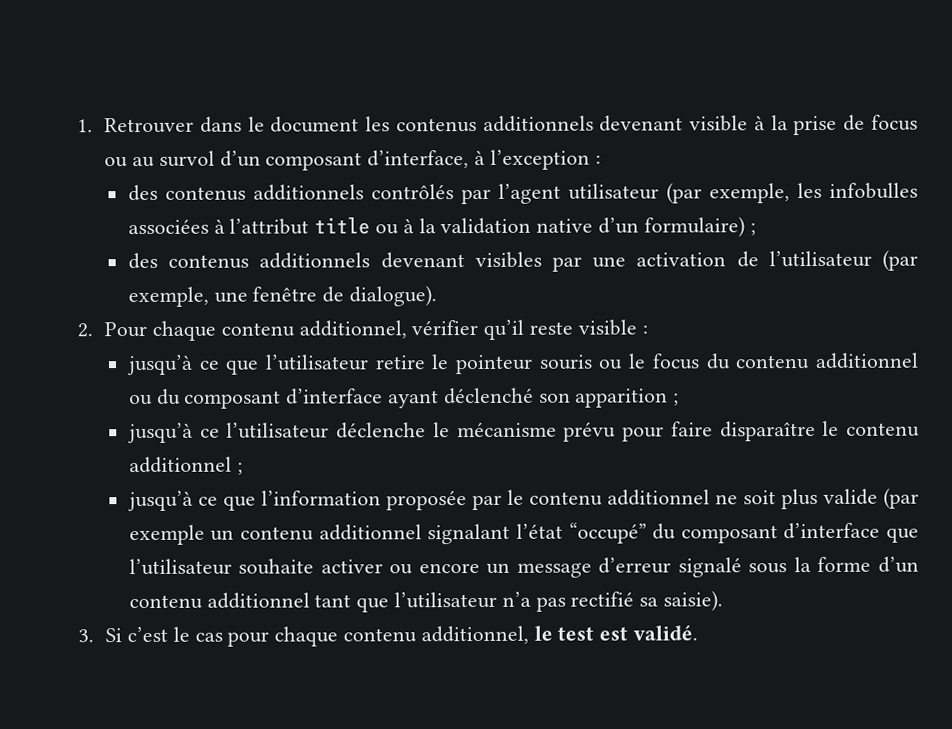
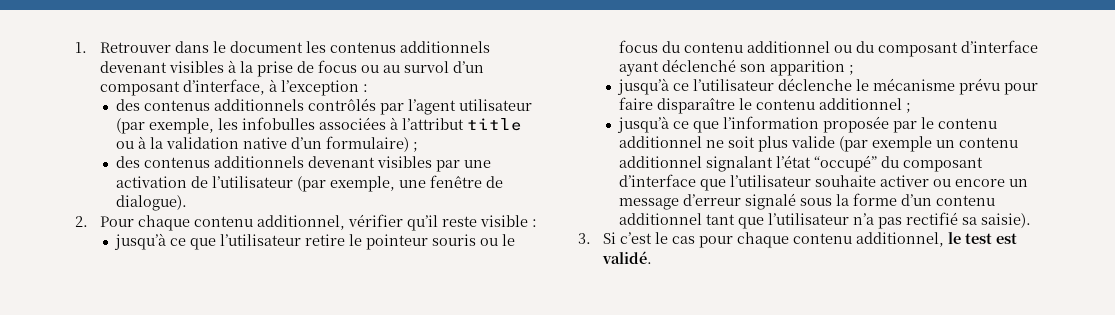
[689,115,749,132] visible -> [168,61,224,73] visibles

